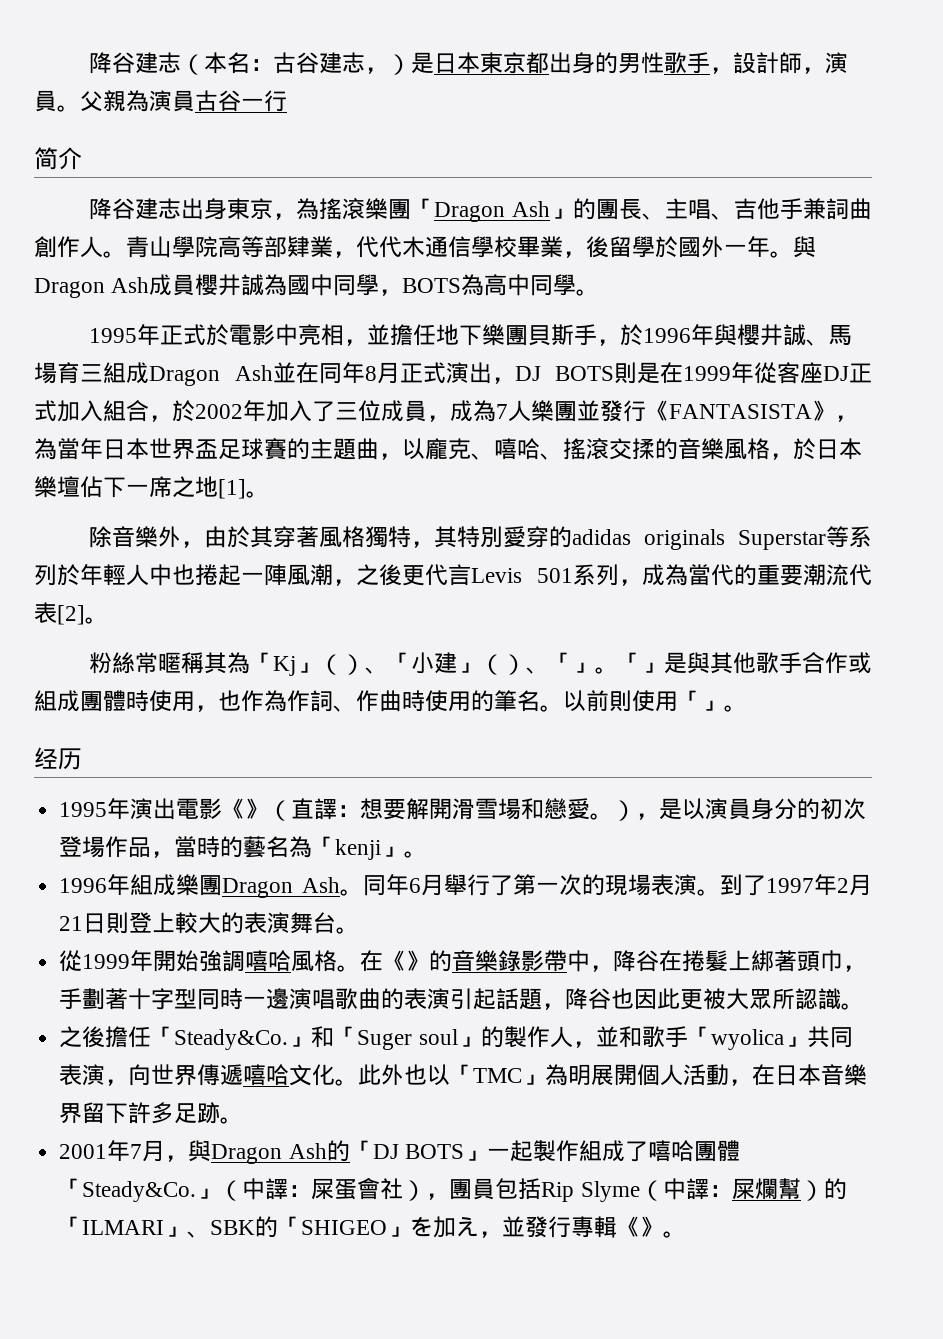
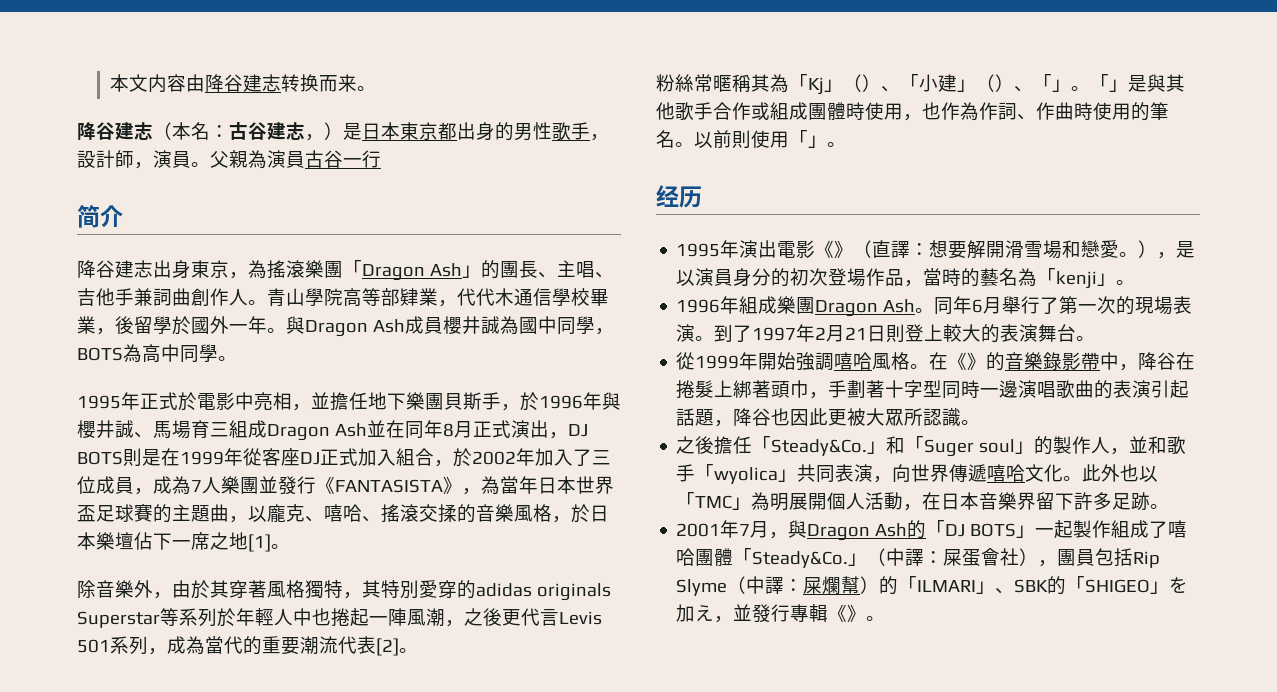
(88, 63) none -> [110,74,377,93] 本文内容由降谷建志转换而来。 //

